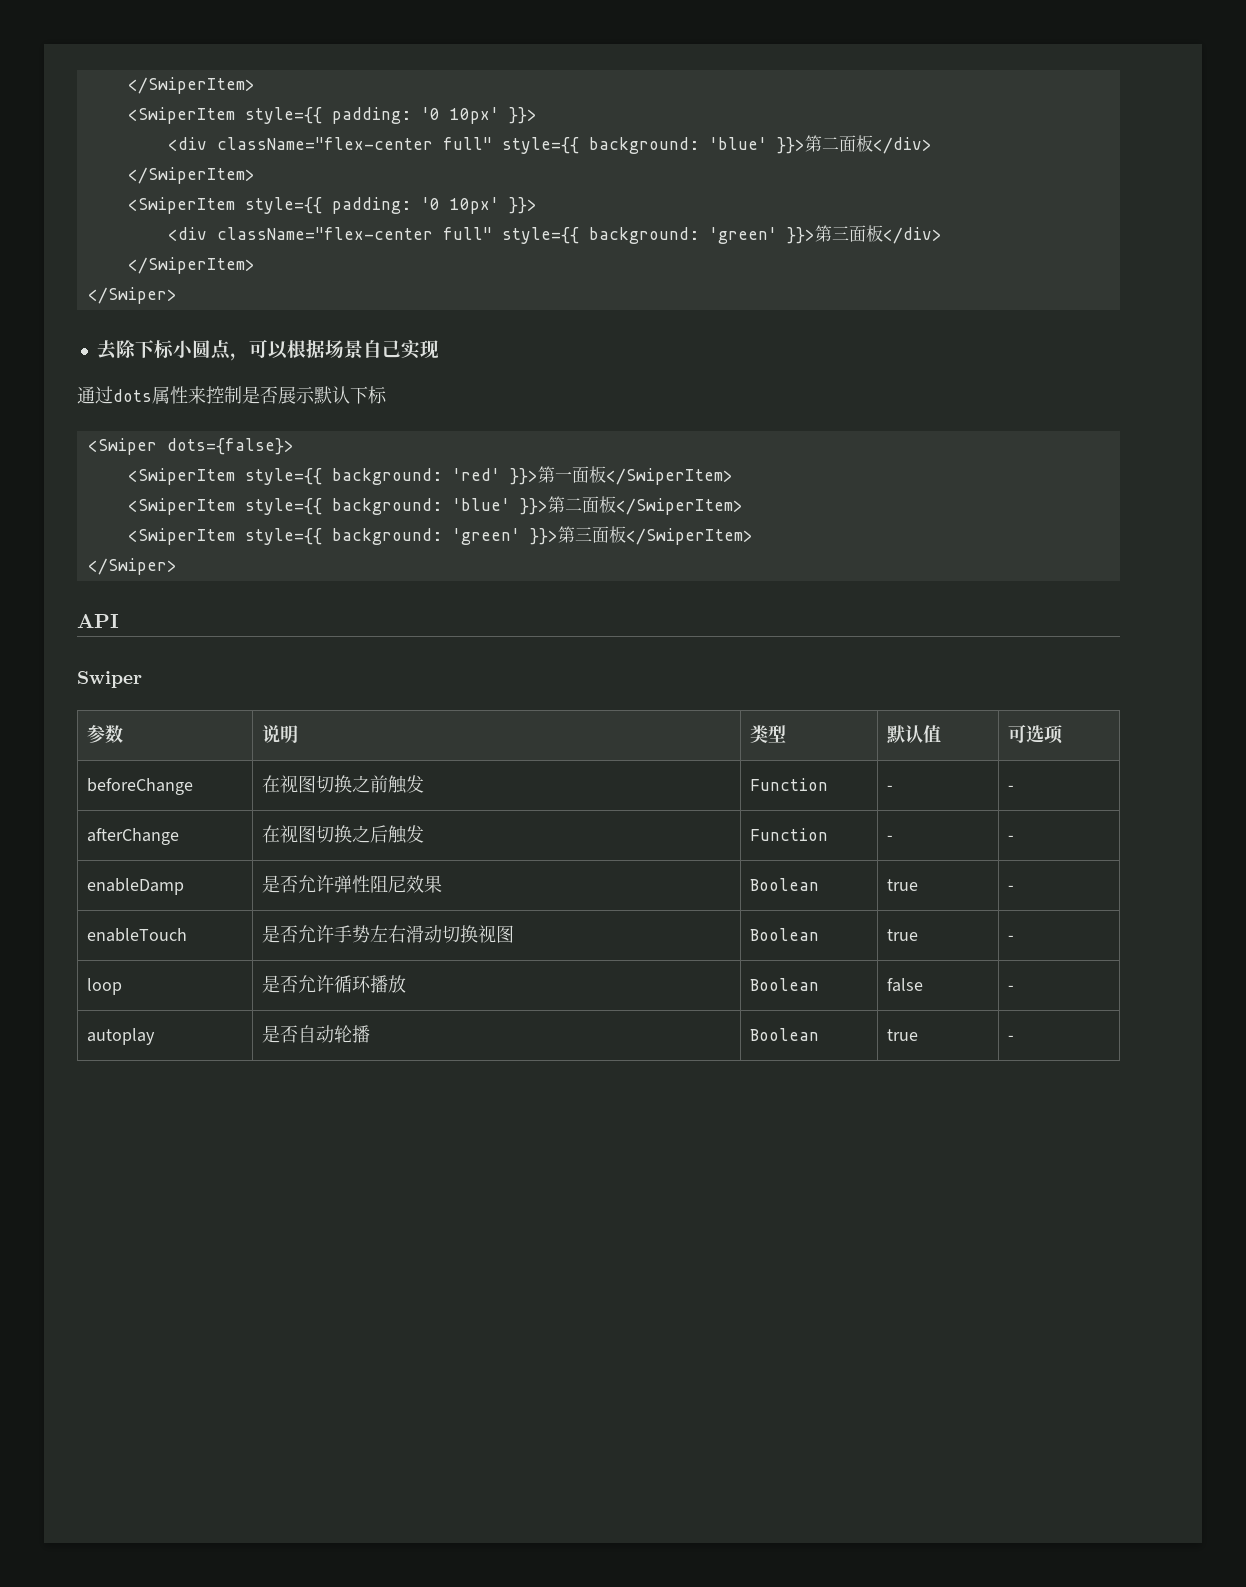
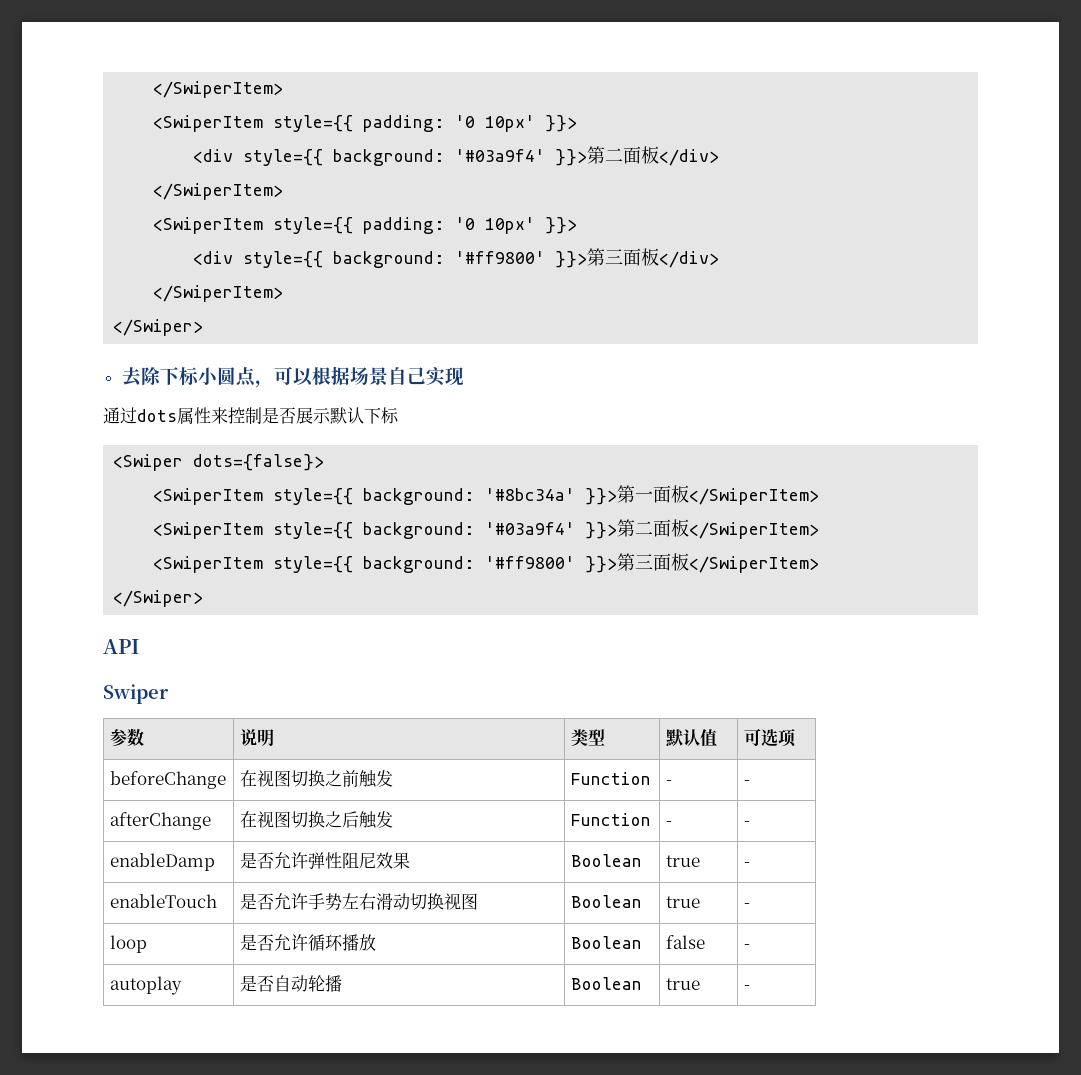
[127,77,255,94] [127,107,537,124] [167,137,767,154] </SwiperItem> // <SwiperItem style={{ padding: '0 10px' }}> // <div className="flex-center full" style={{ background: 'blue' -> [153,81,284,98] [153,115,578,132] [193,149,546,166] </SwiperItem> // <SwiperItem style={{ padding: '0 10px' }}> // <div style={{ background: '#03a9f4'
[216,227,777,244] className="flex-center full" style={{ background: 'green' -> [243,251,546,268] style={{ background: '#ff9800'
[451,468,500,481] 'red' -> [485,488,576,501] '#8bc34a'
[451,498,510,511] 'blue' -> [485,522,576,535] '#03a9f4'
[451,528,520,545] 'green' -> [485,556,576,569] '#ff9800'

